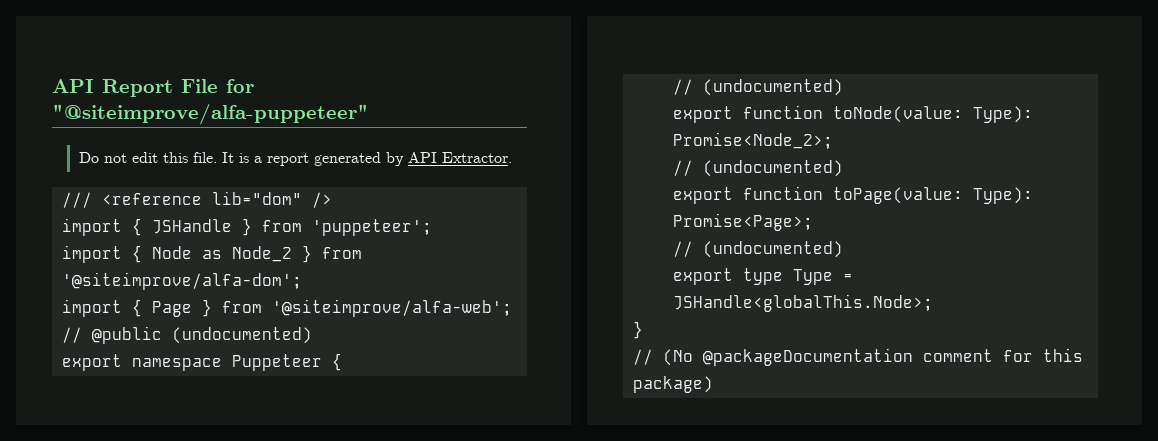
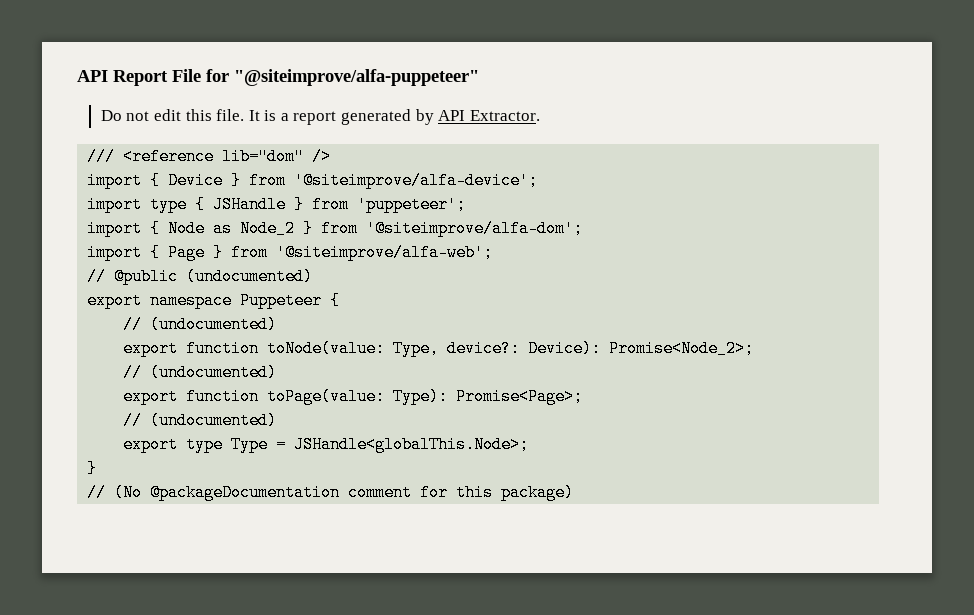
(142, 227) none -> [168,172,539,189] [87,196,206,213] Device } from '@siteimprove/alfa-device'; // import type {
[972,106,1033,123] Type): -> [393,340,602,357] Type, device?: Device):

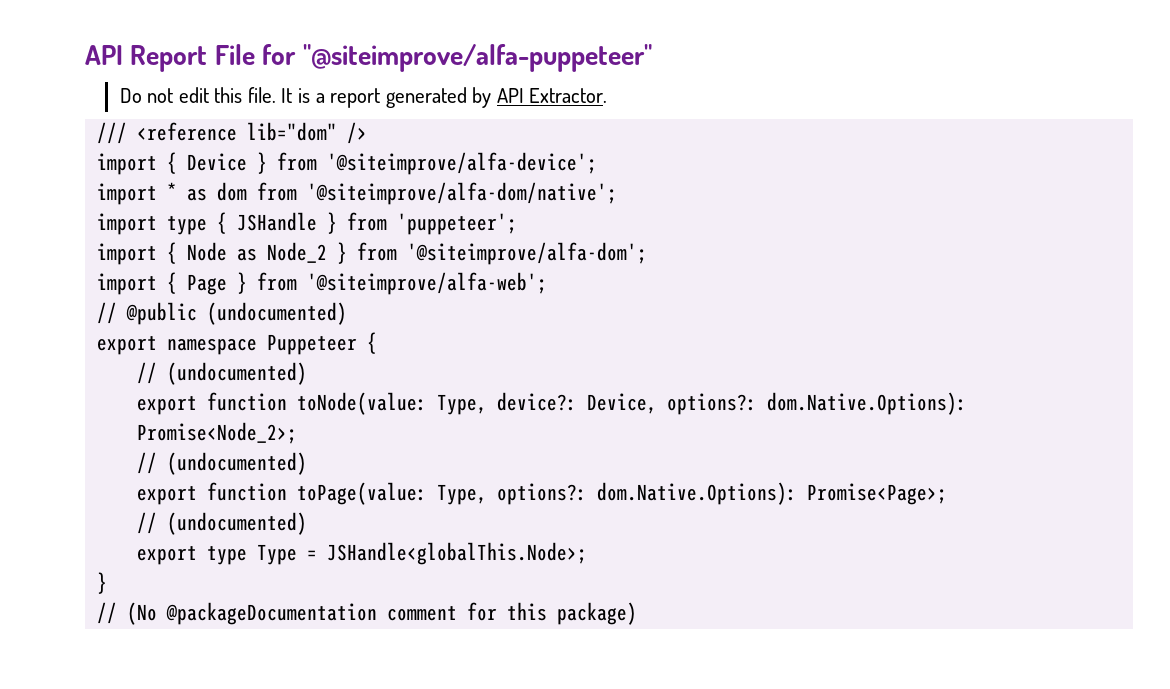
(539, 180) none -> [97,182,618,205] // import * as dom from '@siteimprove/alfa-dom/native';
[528,340,602,357] Device): -> [587,392,968,415] Device, options?: dom.Native.Options):
[393,388,449,405] Type): -> [437,482,798,505] Type, options?: dom.Native.Options):

